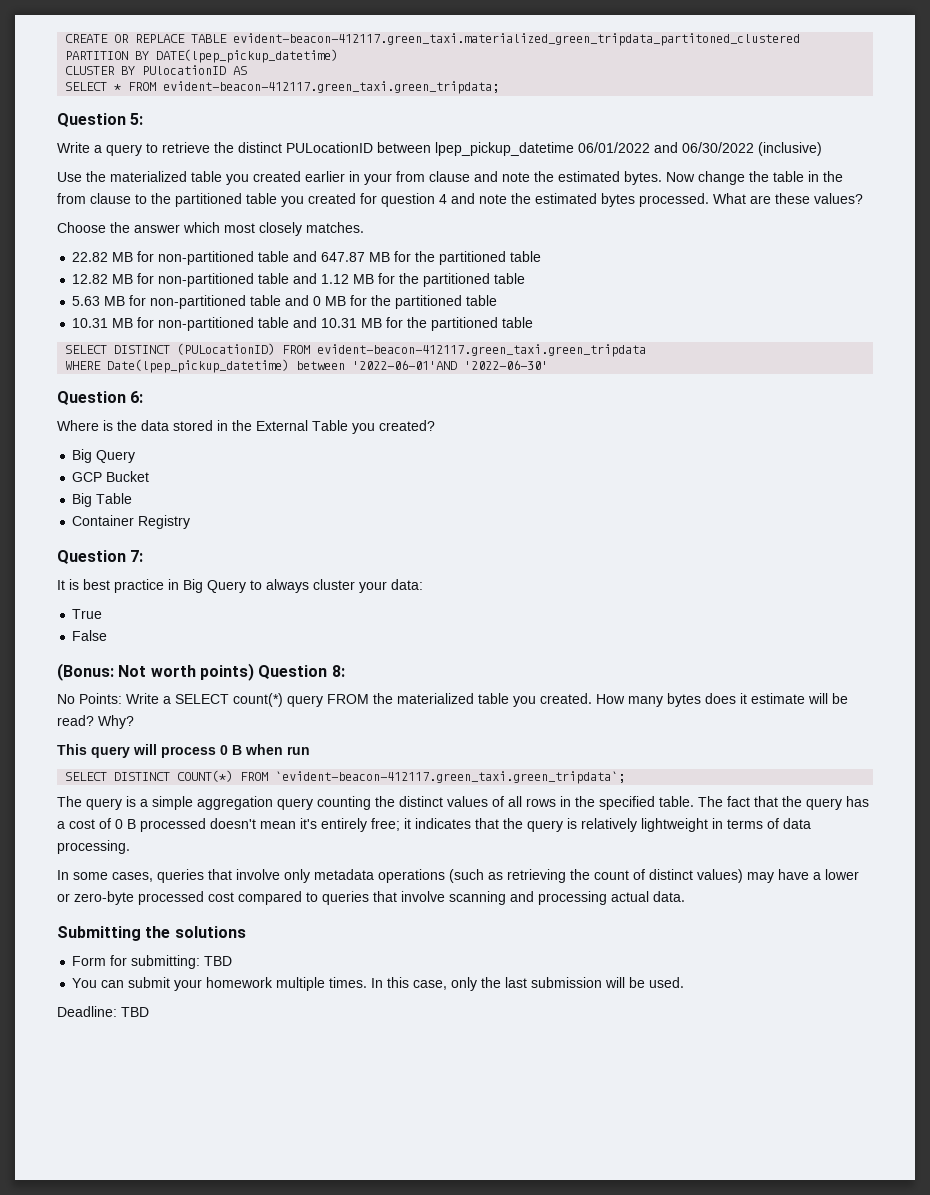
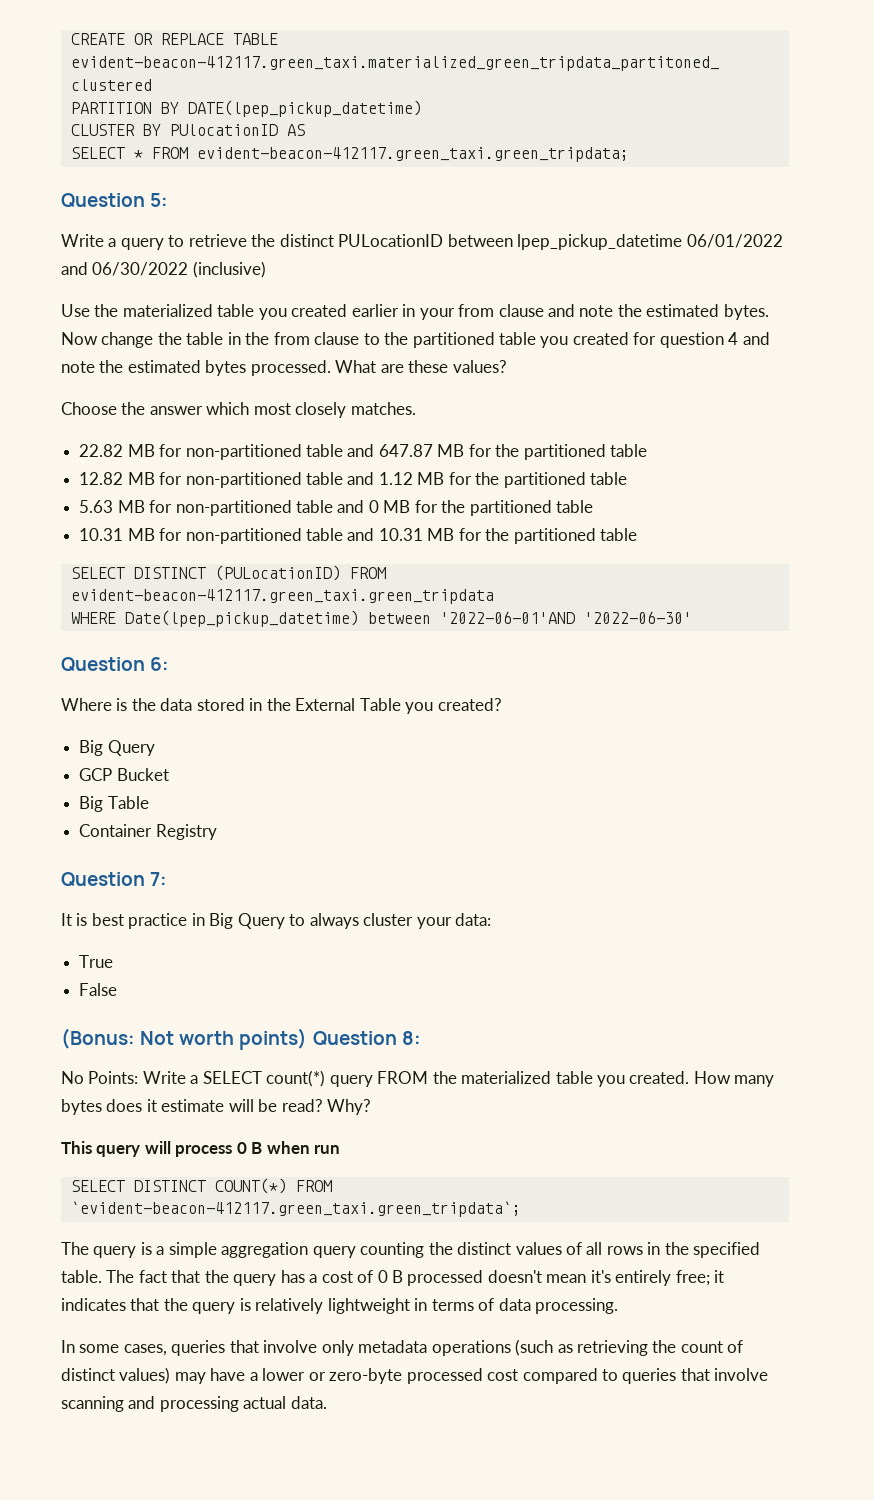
[57,926,246,941] [72,955,233,969] [72,977,685,991] [57,1006,149,1017] // Submitting the solutions // Form for submitting: TBD // You can submit your homework multiple times. In this case, only the last submission will be used. // Deadline: TBD -> (327, 1402) none

